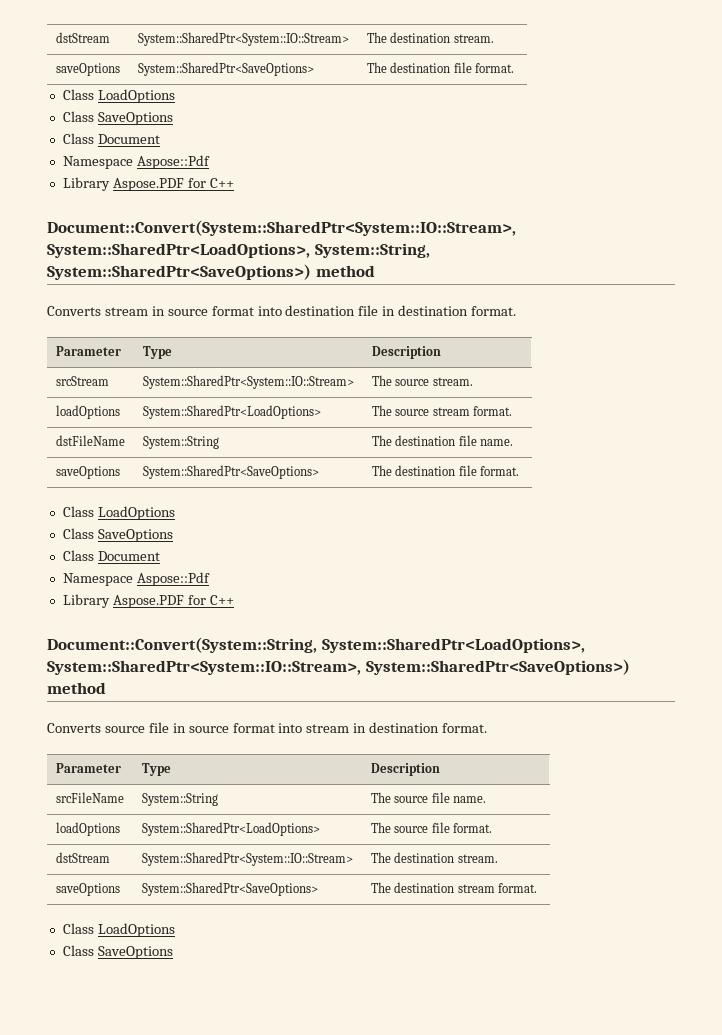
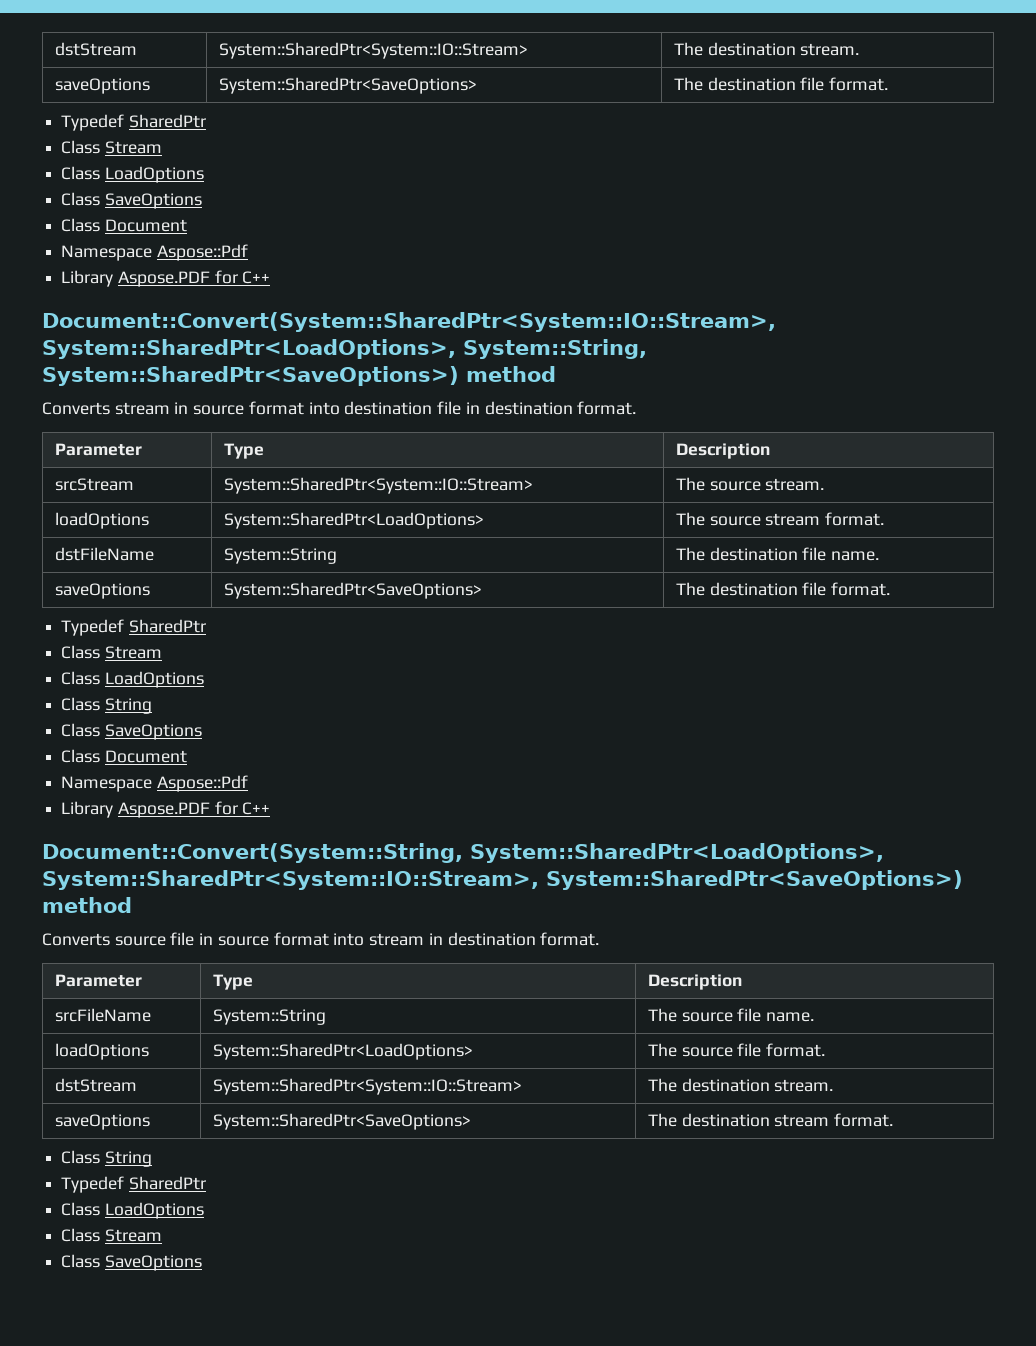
(515, 68) none -> [61,114,206,131] [61,140,162,154] // Typedef SharedPtr // Class Stream
[62,506,175,520] // Class LoadOptions -> [61,619,206,636] [61,645,162,659] [61,671,204,688] [61,697,152,714] // Typedef SharedPtr // Class Stream // Class LoadOptions // Class String
[62,923,175,937] // Class LoadOptions -> [61,1150,152,1167] [61,1176,206,1193] [61,1202,204,1219] [61,1228,162,1242] // Class String // Typedef SharedPtr // Class LoadOptions // Class Stream

